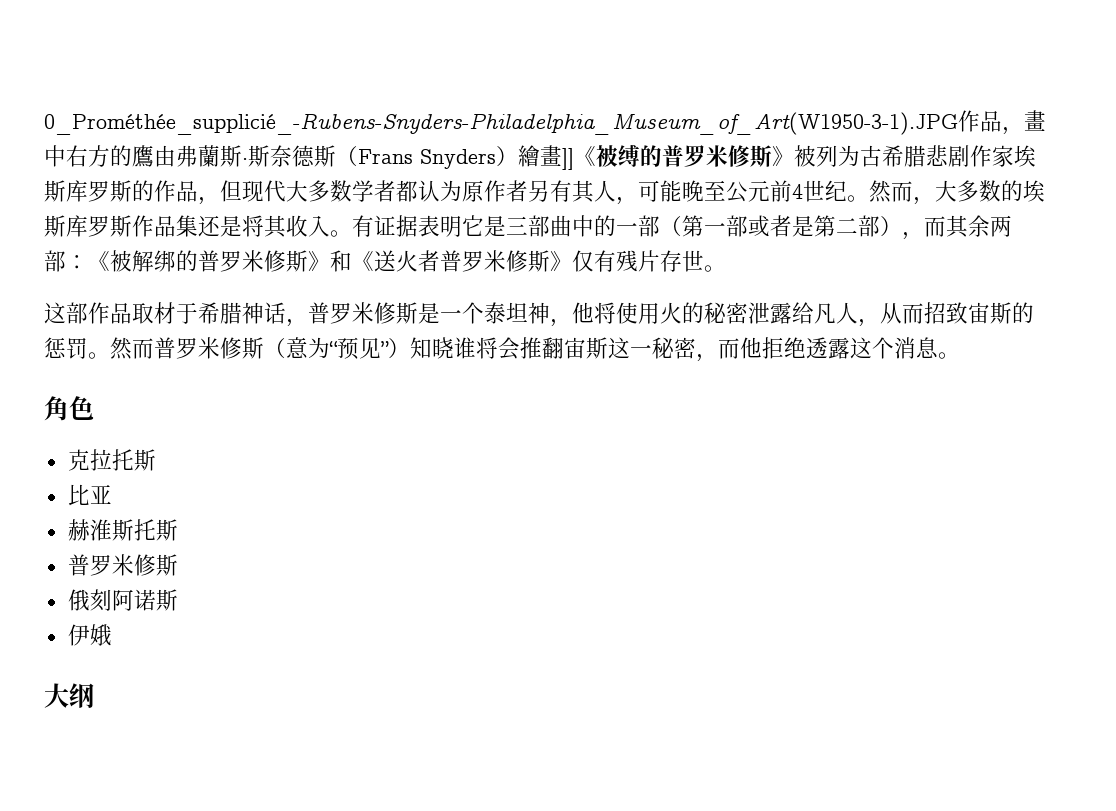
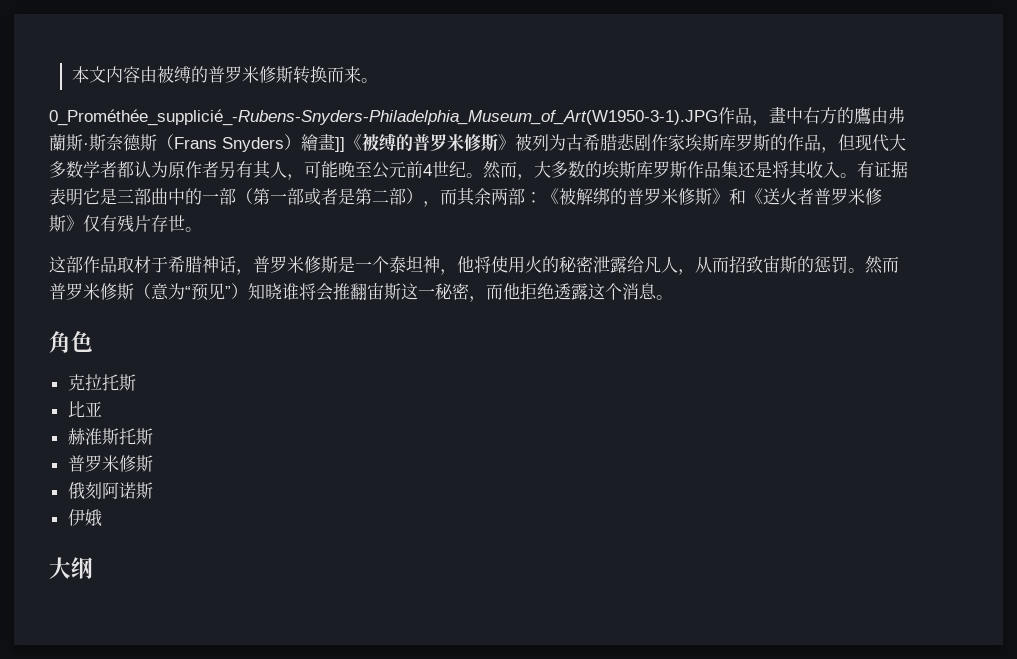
(44, 123) none -> [71,66,378,84] 本文内容由被缚的普罗米修斯转换而来。 //

